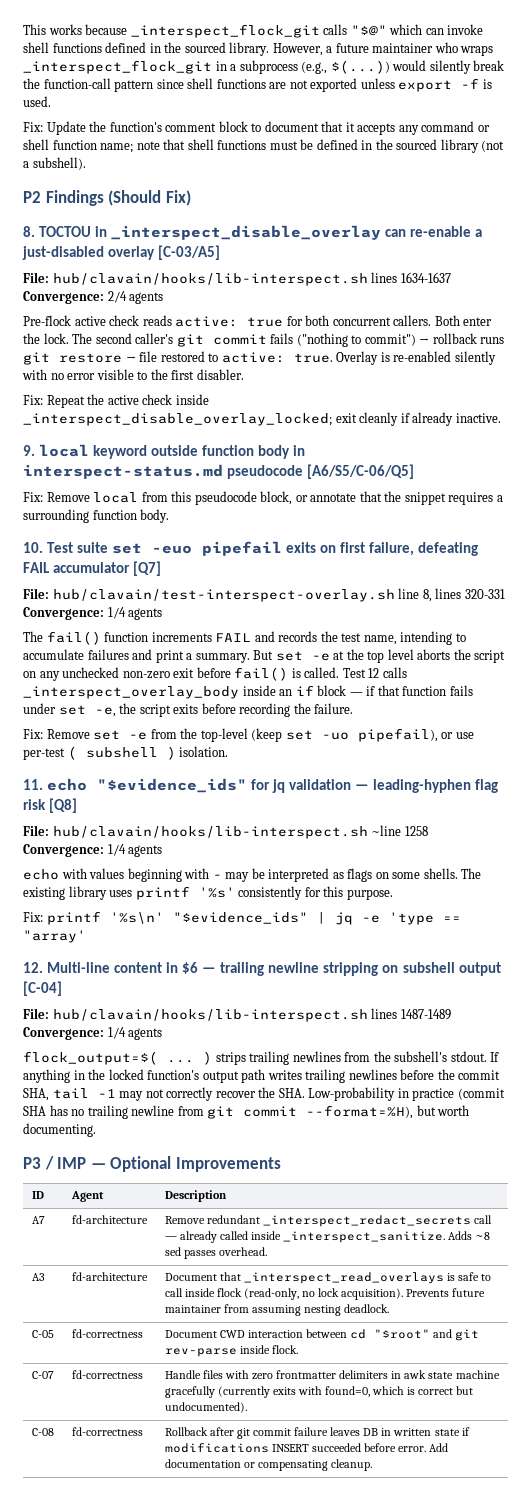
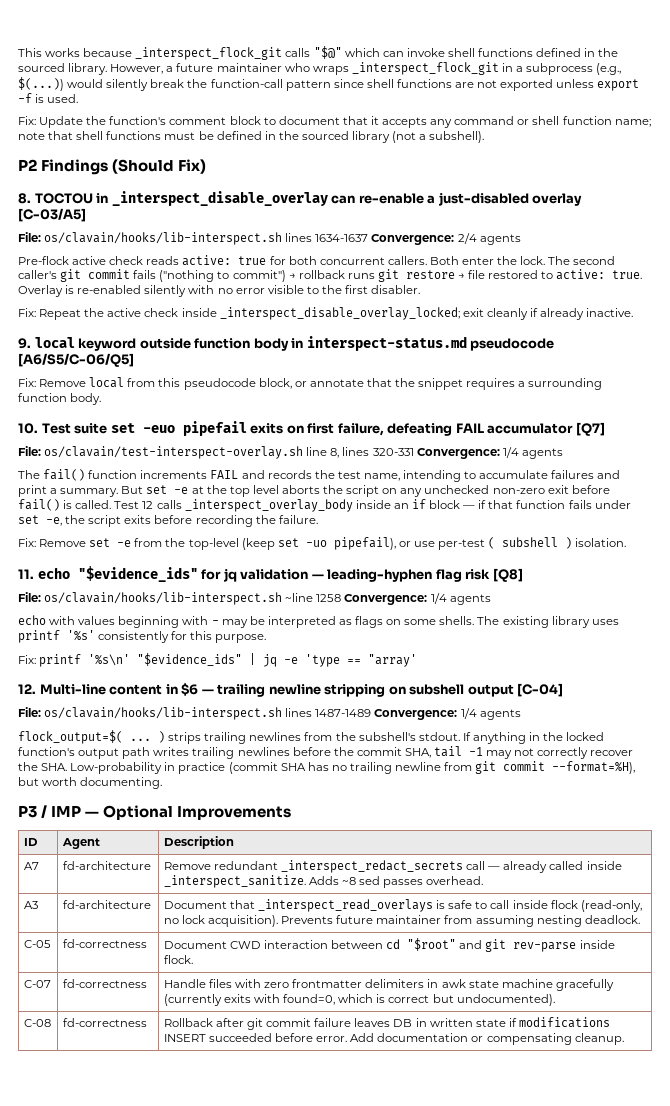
[52,273,368,286] hub/clavain/hooks/lib-interspect.sh -> [44,232,283,245] os/clavain/hooks/lib-interspect.sh
[52,589,395,602] hub/clavain/test-interspect-overlay.sh -> [44,446,304,459] os/clavain/test-interspect-overlay.sh
[52,826,368,839] hub/clavain/hooks/lib-interspect.sh -> [44,592,283,605] os/clavain/hooks/lib-interspect.sh
[52,1009,368,1022] hub/clavain/hooks/lib-interspect.sh -> [44,707,283,720] os/clavain/hooks/lib-interspect.sh

